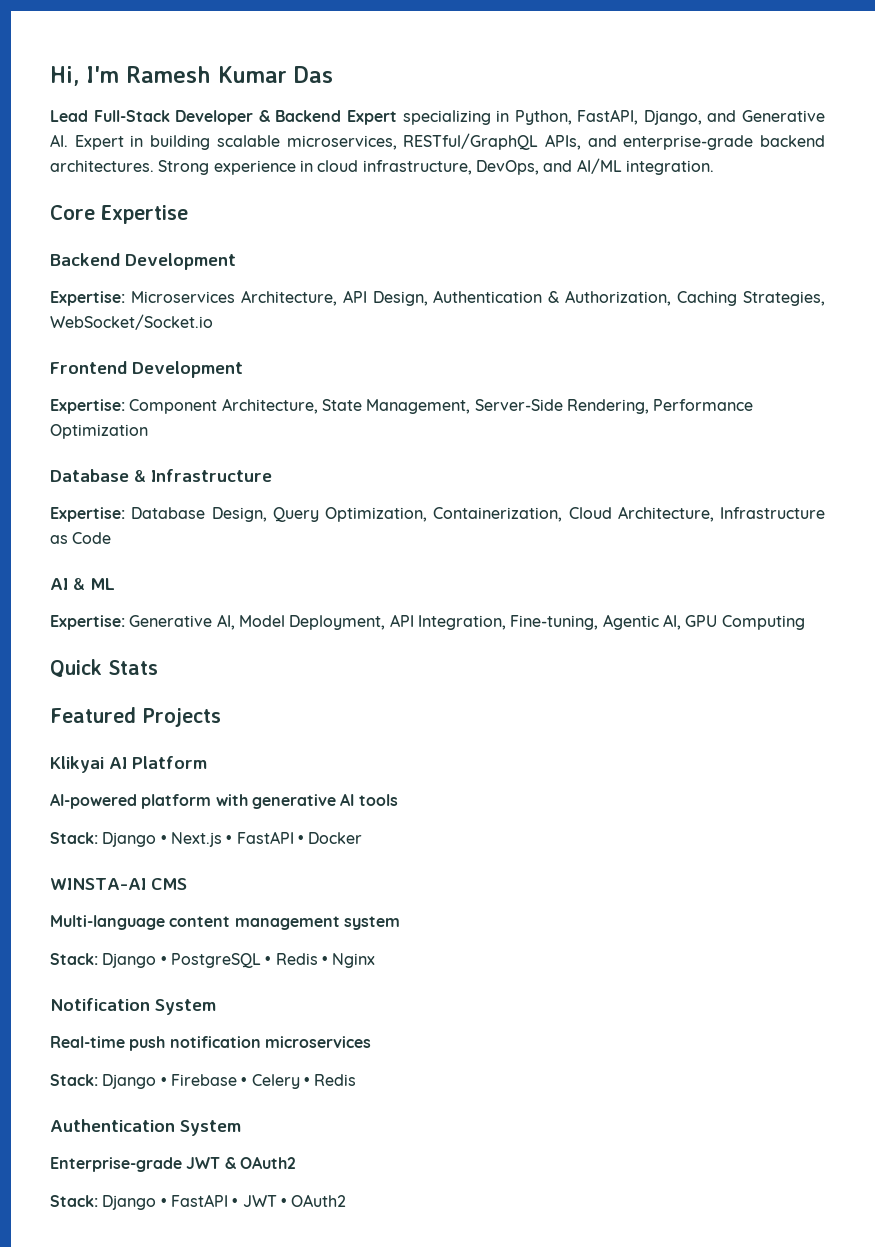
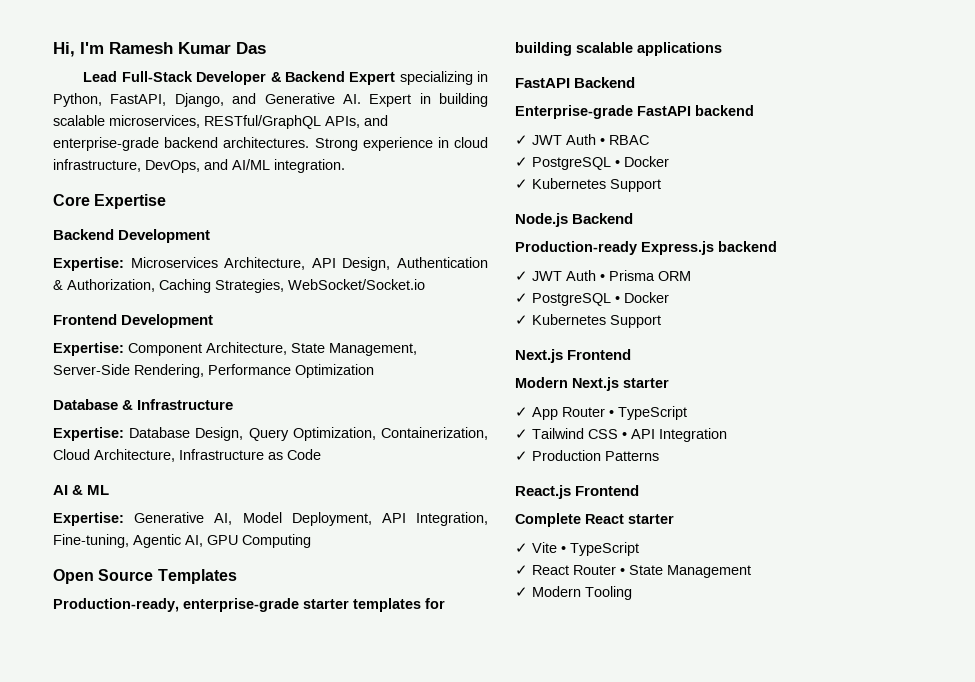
[50,659,158,678] [50,707,221,727] [50,756,207,773] [50,793,398,809] [50,831,363,847] [50,878,187,890] [50,915,400,930] [50,953,376,968] [50,998,216,1015] [50,1036,371,1051] [50,1074,357,1089] [50,1119,241,1136] [50,1156,296,1172] [50,1194,347,1210] Quick Stats // Featured Projects // Klikyai AI Platform // AI-powered platform with generative AI tools // Stack: Django • Next.js • FastAPI • Docker // WINSTA-AI CMS // Multi-language content management system // Stack: Django • PostgreSQL • Redis • Nginx // Notification System // Real-time push notification microservices // Stack: Django • Firebase • Celery • Redis // Authentication System // Enterprise-grade JWT & OAuth2 // Stack: Django • FastAPI • JWT • OAuth2 -> [53,569,237,584] [53,598,445,612] [515,42,722,56] [515,77,636,88] [515,105,754,119] [515,134,649,145] [515,156,669,170] [515,178,661,192] [515,213,634,227] [515,241,777,255] [515,270,691,281] [515,292,669,306] [515,314,661,328] [515,349,632,363] [515,377,669,391] [515,406,687,420] [515,428,727,442] [515,450,659,461] [515,485,640,499] [515,513,674,527] [515,542,639,556] [515,565,751,578] [515,586,632,600] Open Source Templates // Production-ready, enterprise-grade starter templates for building scalable applications // FastAPI Backend // Enterprise-grade FastAPI backend // ✓ JWT Auth • RBAC // ✓ PostgreSQL • Docker // ✓ Kubernetes Support // Node.js Backend // Production-ready Express.js backend // ✓ JWT Auth • Prisma ORM // ✓ PostgreSQL • Docker // ✓ Kubernetes Support // Next.js Frontend // Modern Next.js starter // ✓ App Router • TypeScript // ✓ Tailwind CSS • API Integration // ✓ Production Patterns // React.js Frontend // Complete React starter // ✓ Vite • TypeScript // ✓ React Router • State Management // ✓ Modern Tooling

